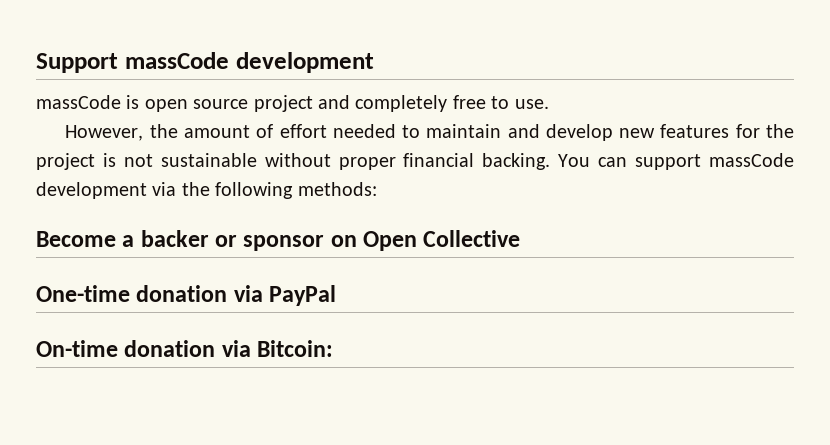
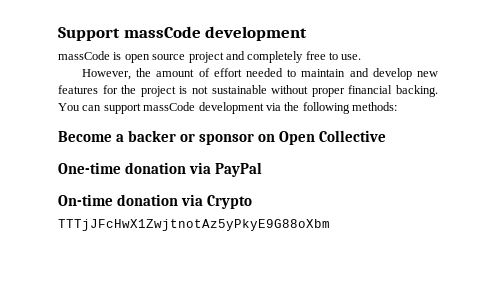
[257,340,334,357] Bitcoin: -> [207,195,253,209] [58,219,330,231] Crypto // TTTjJFcHwX1ZwjtnotAz5yPkyE9G88oXbm

